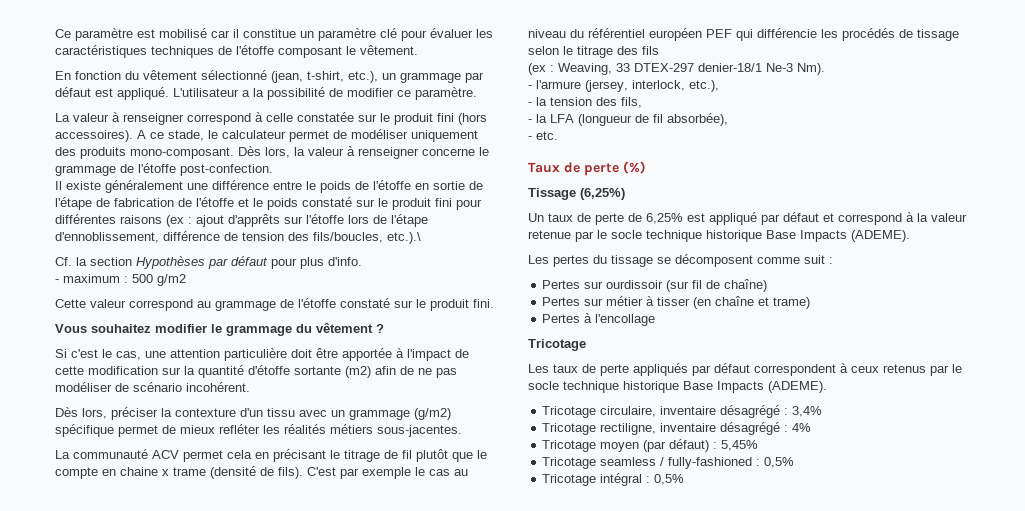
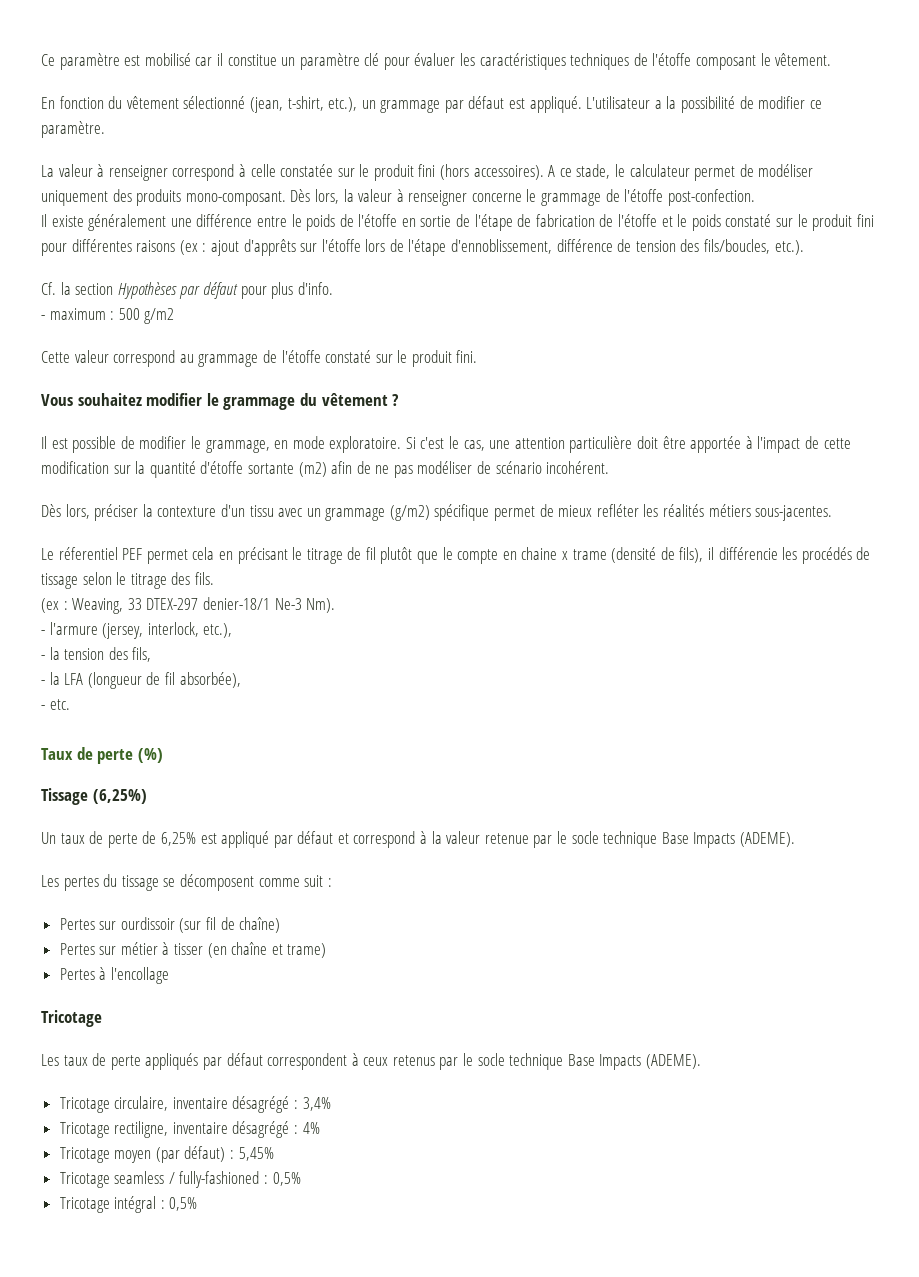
[387,232,421,244] etc.).\ -> [774,240,804,255] etc.).
(384, 328) none -> [41,436,402,453] Il est possible de modifier le grammage, en mode exploratoire.
[55,449,179,459] La communauté ACV -> [41,547,143,560] Le réferentiel PEF
[278,467,468,479] [528,28,753,41] fils). C'est par exemple le cas au niveau du référentiel européen PEF qui -> [679,547,714,563] fils), il
[642,46,659,55] fils -> [194,572,214,585] fils.
[706,230,762,242] historique -> (658, 839) none
[623,381,679,393] historique -> (564, 1061) none

